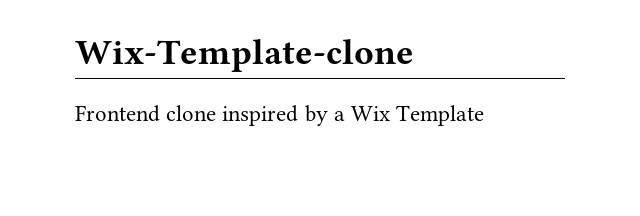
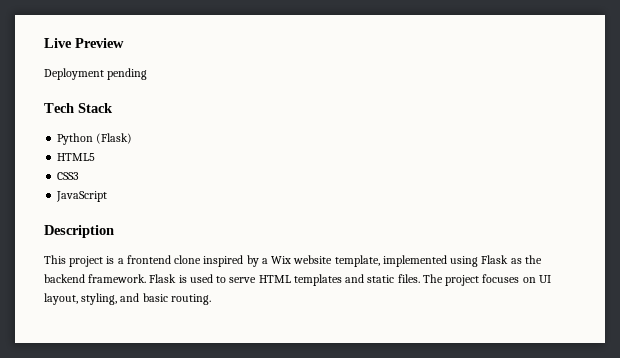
[75,39,414,72] [75,105,160,122] Wix-Template-clone // Frontend -> [44,38,124,48] [44,68,148,80] [44,103,113,113] [57,133,133,145] [57,153,96,161] [57,172,80,180] [56,191,108,202] [44,225,114,238] [44,255,171,267] Live Preview // Deployment pending // Tech Stack // Python (Flask) // HTML5 // CSS3 // JavaScript // Description // This project is a frontend
[396,105,485,126] Template -> [293,255,542,267] [44,274,551,286] [44,293,211,305] website template, implemented using Flask as the backend framework. Flask is used to serve HTML templates and static files. The project focuses on UI layout, styling, and basic routing.

